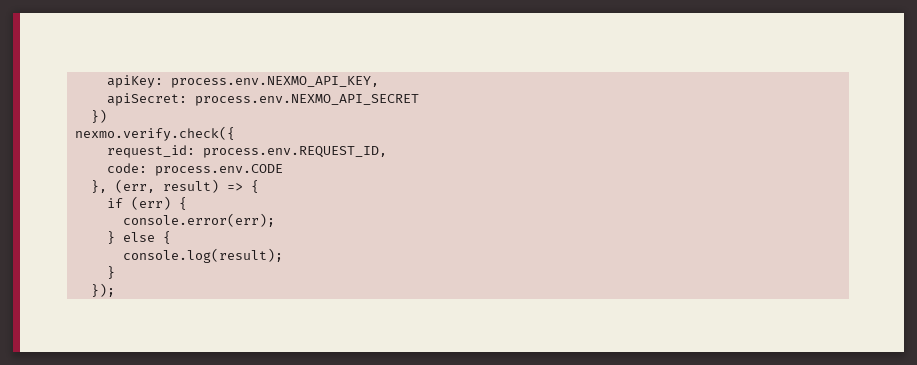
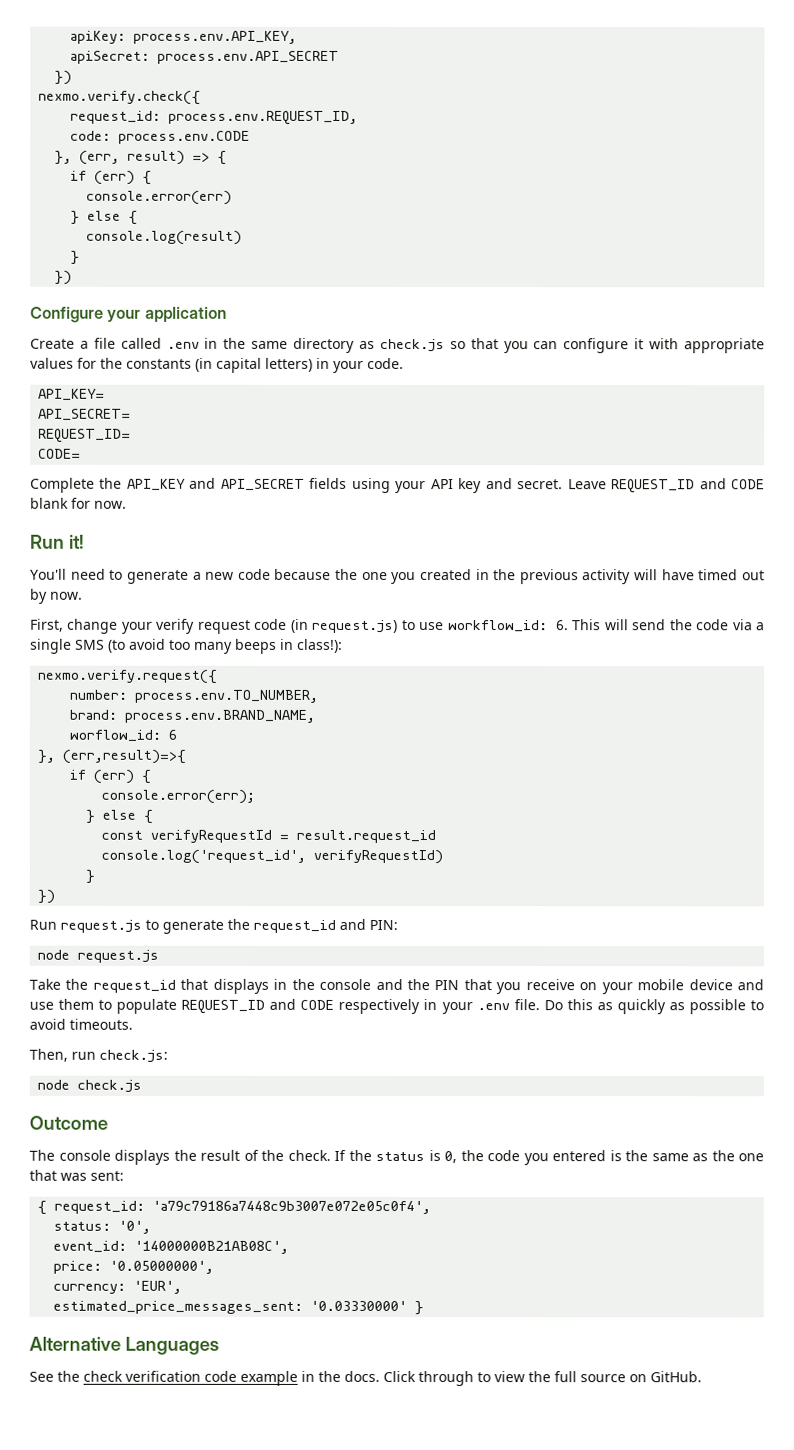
[171,76,380,88] process.env.NEXMO_API_KEY, -> [133,30,298,44] process.env.API_KEY,
[195,94,420,106] process.env.NEXMO_API_SECRET -> [157,50,340,64] process.env.API_SECRET
[123,213,276,227] [107,231,172,244] [123,248,284,263] [107,266,116,279] [91,283,116,297] console.error(err); // } else { // console.log(result); // } // }); -> [86,190,233,205] [70,210,139,225] [86,230,243,245] [70,250,81,265] [54,270,73,285] [30,306,227,323] [30,337,766,354] [30,357,404,373] [38,388,106,401] [38,408,132,421] [38,428,132,443] [38,448,82,459] [30,477,765,494] [30,497,127,509] [30,534,84,549] [30,568,766,585] [30,588,83,604] [30,618,766,634] [30,638,343,654] [38,669,219,684] [70,689,320,703] [70,709,317,723] [69,729,178,742] [37,749,187,764] [69,769,152,784] [101,789,256,804] [85,809,154,824] [101,829,437,844] [101,849,444,865] [85,869,96,884] [37,889,56,904] [29,918,398,934] [37,949,160,963] [29,978,765,995] [29,998,764,1015] [29,1018,133,1030] [29,1048,168,1063] [37,1079,143,1093] [29,1115,108,1130] [29,1149,764,1166] [29,1169,124,1181] [37,1200,432,1215] [53,1220,152,1234] [53,1240,290,1254] [53,1260,215,1274] [53,1280,183,1294] [53,1300,425,1316] [29,1336,219,1355] [29,1370,702,1387] console.error(err) // } else { // console.log(result) // } // }) // Configure your application // Create a file called .env in the same directory as check.js so that you can configure it with appropriate values for the constants (in capital letters) in your code. // API_KEY= // API_SECRET= // REQUEST_ID= // CODE= // Complete the API_KEY and API_SECRET fields using your API key and secret. Leave REQUEST_ID and CODE blank for now. // Run it! // You'll need to generate a new code because the one you created in the previous activity will have timed out by now. // First, change your verify request code (in request.js) to use workflow_id: 6. This will send the code via a single SMS (to avoid too many beeps in class!): // nexmo.verify.request({ // number: process.env.TO_NUMBER, // brand: process.env.BRAND_NAME, // worflow_id: 6 // }, (err,result)=>{ // if (err) { // console.error(err); // } else { // const verifyRequestId = result.request_id // console.log('request_id', verifyRequestId) // } // }) // Run request.js to generate the request_id and PIN: // node request.js // Take the request_id that displays in the console and the PIN that you receive on your mobile device and use them to populate REQUEST_ID and CODE respectively in your .env file. Do this as quickly as possible to avoid timeouts. // Then, run check.js: // node check.js // Outcome // The console displays the result of the check. If the status is 0, the code you entered is the same as the one that was sent: // { request_id: 'a79c79186a7448c9b3007e072e05c0f4', // status: '0', // event_id: '14000000B21AB08C', // price: '0.05000000', // currency: 'EUR', // estimated_price_messages_sent: '0.03330000' } // Alternative Languages // See the check verification code example in the docs. Click through to view the full source on GitHub.

